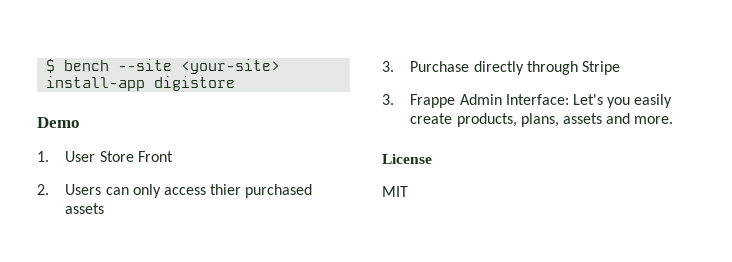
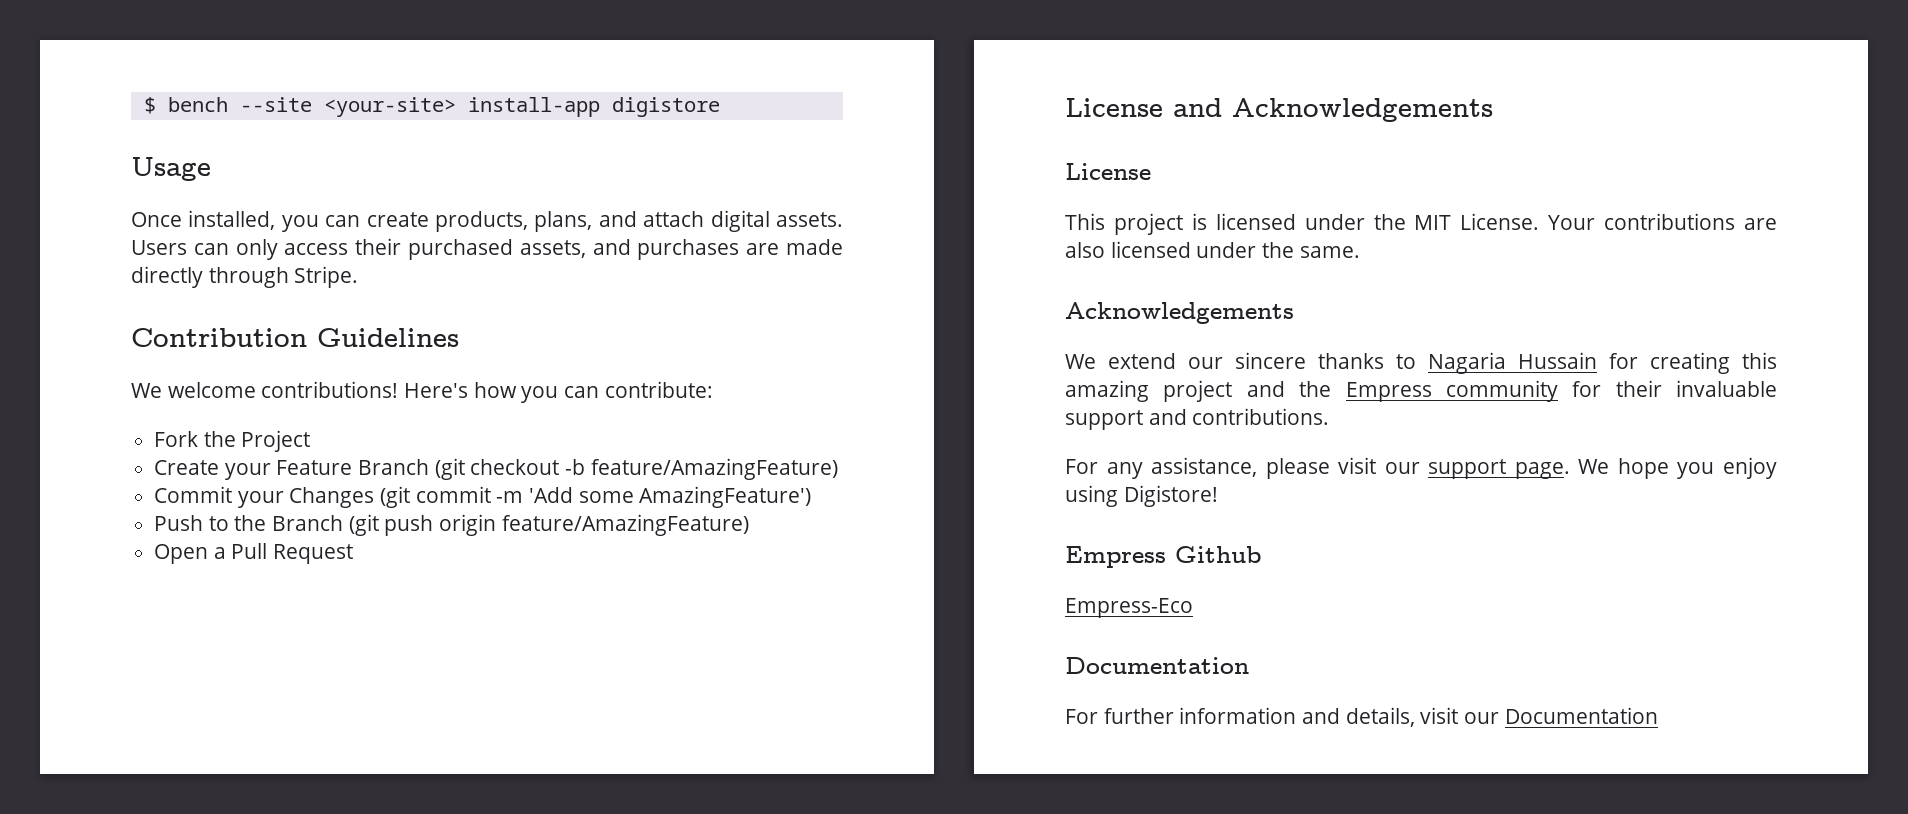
[37,117,80,128] [37,151,173,162] [37,184,313,198] [65,203,105,214] [382,61,620,75] [382,94,673,108] [410,113,674,127] [382,154,432,164] [382,186,408,197] Demo // 1. User Store Front // 2. Users can only access thier purchased assets // 3. Purchase directly through Stripe // 3. Frappe Admin Interface: Let's you easily create products, plans, assets and more. // License // MIT -> [131,157,211,181] [131,210,843,232] [131,238,843,260] [131,266,359,288] [131,328,459,347] [131,381,713,403] [154,430,311,452] [154,458,838,480] [154,486,812,508] [154,514,749,536] [154,543,354,564] [1065,98,1493,122] [1065,163,1151,180] [1065,213,1777,235] [1065,241,1360,258] [1065,302,1294,324] [1065,352,1777,374] [1065,380,1777,402] [1065,408,1330,430] [1065,457,1777,479] [1065,485,1218,507] [1065,546,1261,568] [1065,598,1193,618] [1065,657,1249,674] [1065,707,1658,727] Usage // Once installed, you can create products, plans, and attach digital assets. Users can only access their purchased assets, and purchases are made directly through Stripe. // Contribution Guidelines // We welcome contributions! Here's how you can contribute: // Fork the Project // Create your Feature Branch (git checkout -b feature/AmazingFeature) // Commit your Changes (git commit -m 'Add some AmazingFeature') // Push to the Branch (git push origin feature/AmazingFeature) // Open a Pull Request // License and Acknowledgements // License // This project is licensed under the MIT License. Your contributions are also licensed under the same. // Acknowledgements // We extend our sincere thanks to Nagaria Hussain for creating this amazing project and the Empress community for their invaluable support and contributions. // For any assistance, please visit our support page. We hope you enjoy using Digistore! // Empress Github // Empress-Eco // Documentation // For further information and details, visit our Documentation

